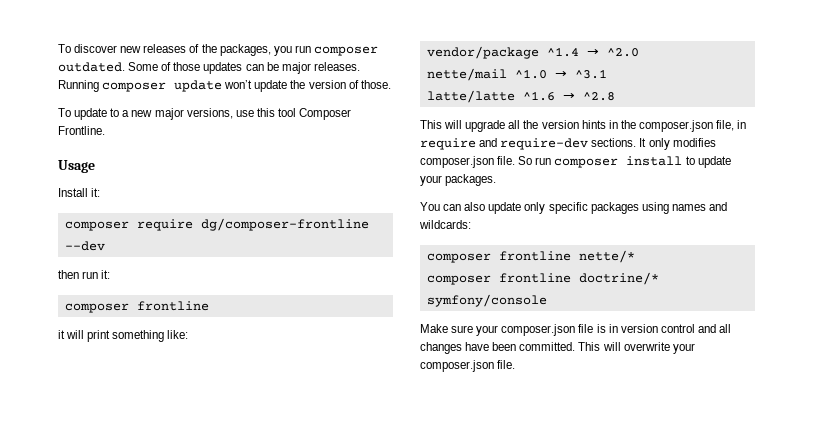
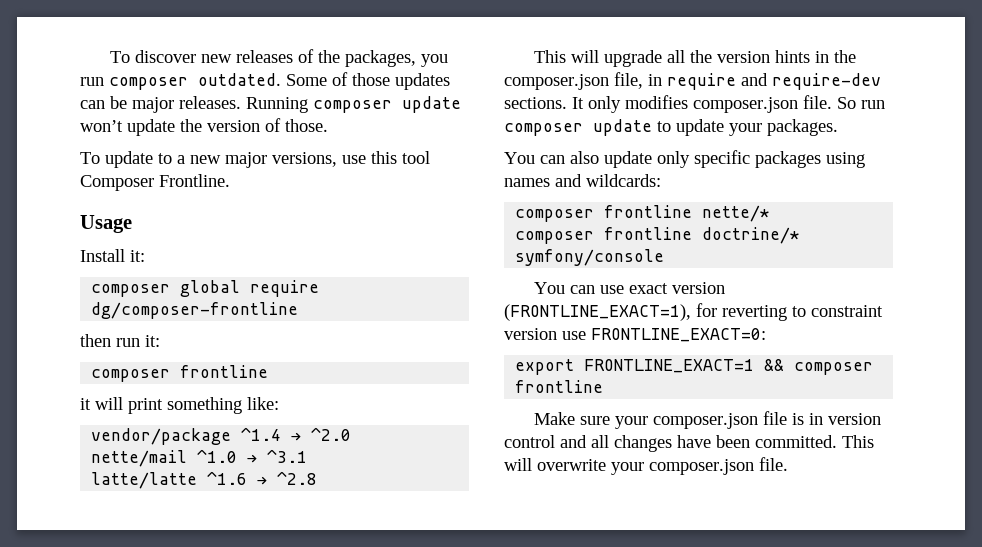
(129, 226) none -> [180,280,241,297] global
[64,241,105,251] --dev -> (299, 310) none
[626,156,683,166] install -> [593,119,652,136] update
(547, 300) none -> [534,282,726,294] [504,303,883,321] [504,328,766,342] [515,359,874,375] [515,380,604,393] // You can use exact version (FRONTLINE_EXACT=1), for reverting to constraint version use FRONTLINE_EXACT=0: // export FRONTLINE_EXACT=1 && composer frontline

